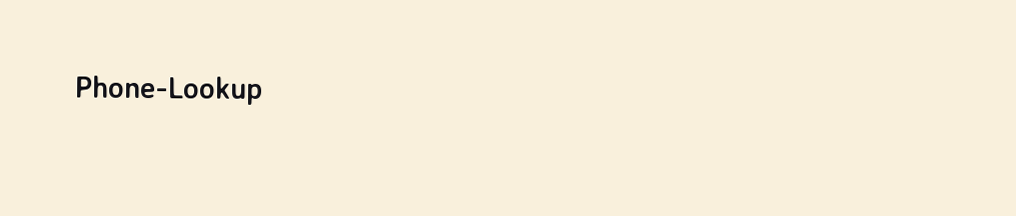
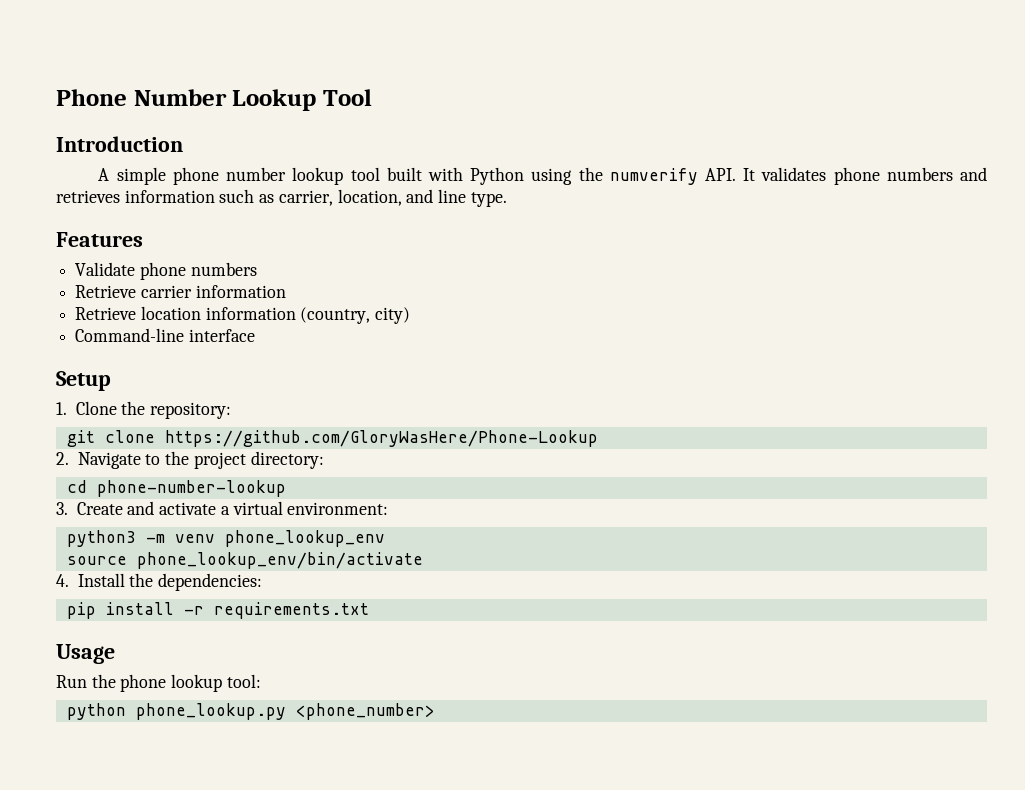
[75,75,263,105] Phone-Lookup -> [56,89,372,111] [56,136,183,152] [98,167,988,185] [56,189,507,207] [56,232,143,247] [75,262,257,280] [75,285,286,298] [75,306,411,324] [75,328,255,342] [56,371,111,391] [56,401,232,419] [66,430,598,447] [56,451,324,469] [66,480,286,497] [56,501,389,515] [66,530,385,547] [66,552,423,569] [56,573,263,591] [66,602,369,619] [56,644,115,664] [56,674,261,692] [66,703,435,720] Phone Number Lookup Tool // Introduction // A simple phone number lookup tool built with Python using the numverify API. It validates phone numbers and retrieves information such as carrier, location, and line type. // Features // Validate phone numbers // Retrieve carrier information // Retrieve location information (country, city) // Command-line interface // Setup // 1. Clone the repository: // git clone https://github.com/GloryWasHere/Phone-Lookup // 2. Navigate to the project directory: // cd phone-number-lookup // 3. Create and activate a virtual environment: // python3 -m venv phone_lookup_env // source phone_lookup_env/bin/activate // 4. Install the dependencies: // pip install -r requirements.txt // Usage // Run the phone lookup tool: // python phone_lookup.py <phone_number>

